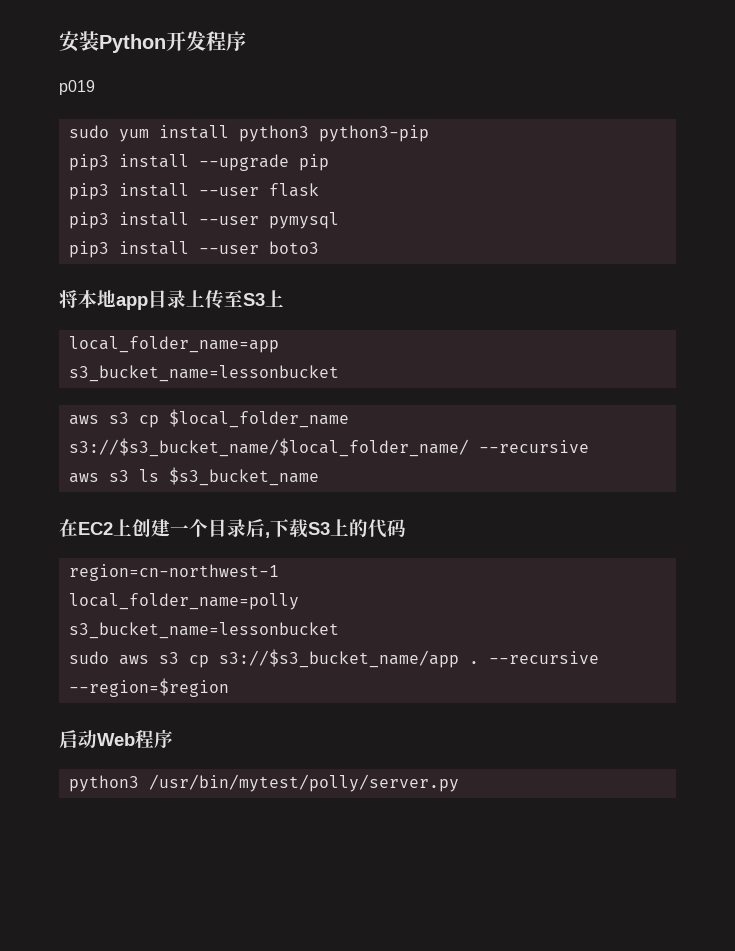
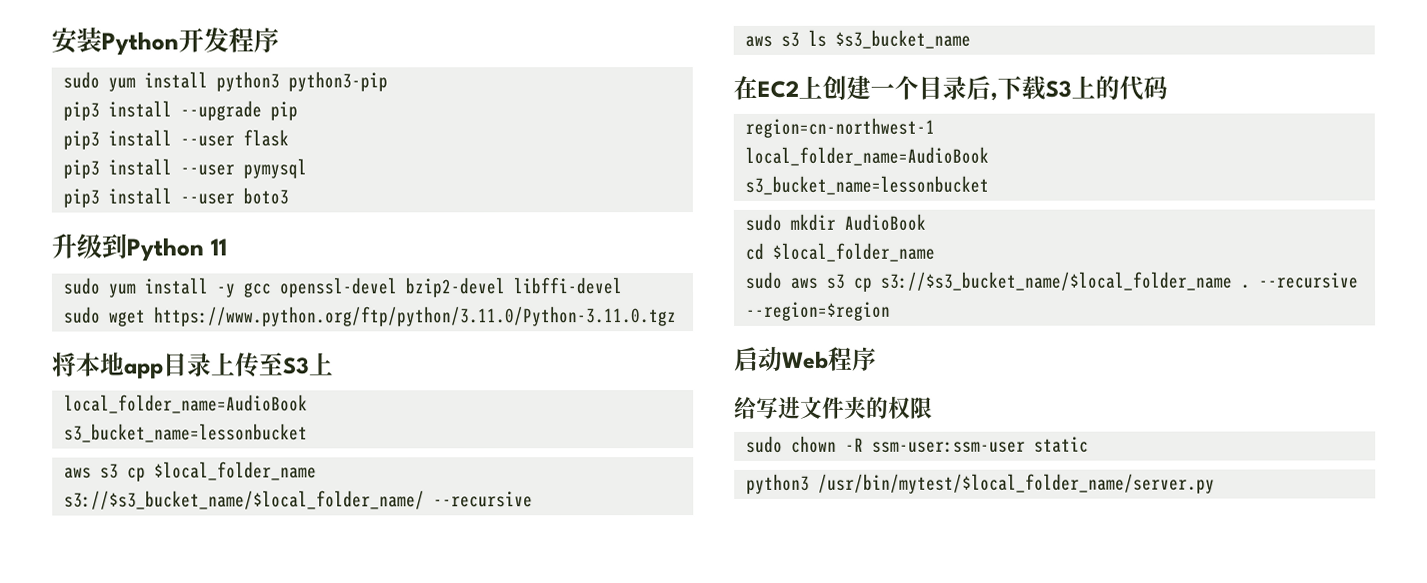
[59,80,95,95] // p019 -> (279, 40) none
(319, 247) none -> [51,233,227,262] [63,277,623,298] [64,306,677,327] // 升级到Python 11 // sudo yum install -y gcc openssl-devel bzip2-devel libffi-devel // sudo wget https://www.python.org/ftp/python/3.11.0/Python-3.11.0.tgz
[68,336,279,353] local_folder_name=app -> [64,394,308,414] local_folder_name=AudioBook
[68,593,299,610] [68,622,339,639] local_folder_name=polly // s3_bucket_name=lessonbucket -> [745,146,989,166] [745,175,989,195] [745,213,926,231] [745,242,935,262] local_folder_name=AudioBook // s3_bucket_name=lessonbucket // sudo mkdir AudioBook // cd $local_folder_name
[218,649,459,668] s3://$s3_bucket_name/app -> [880,271,1232,291] s3://$s3_bucket_name/$local_folder_name
[68,774,459,792] // python3 /usr/bin/mytest/polly/server.py -> [734,396,933,419] [746,435,1089,453] [746,473,1215,494] // 给写进文件夹的权限 // sudo chown -R ssm-user:ssm-user static // python3 /usr/bin/mytest/$local_folder_name/server.py

